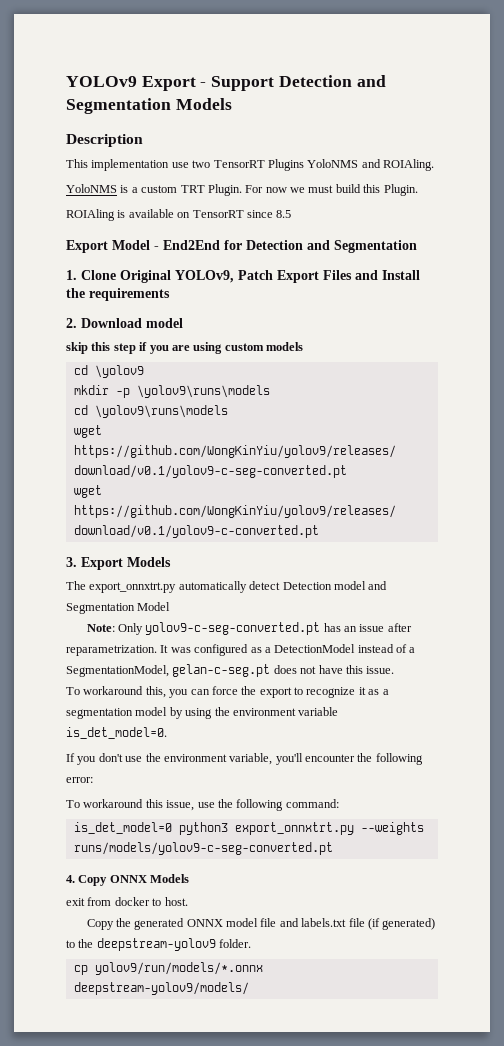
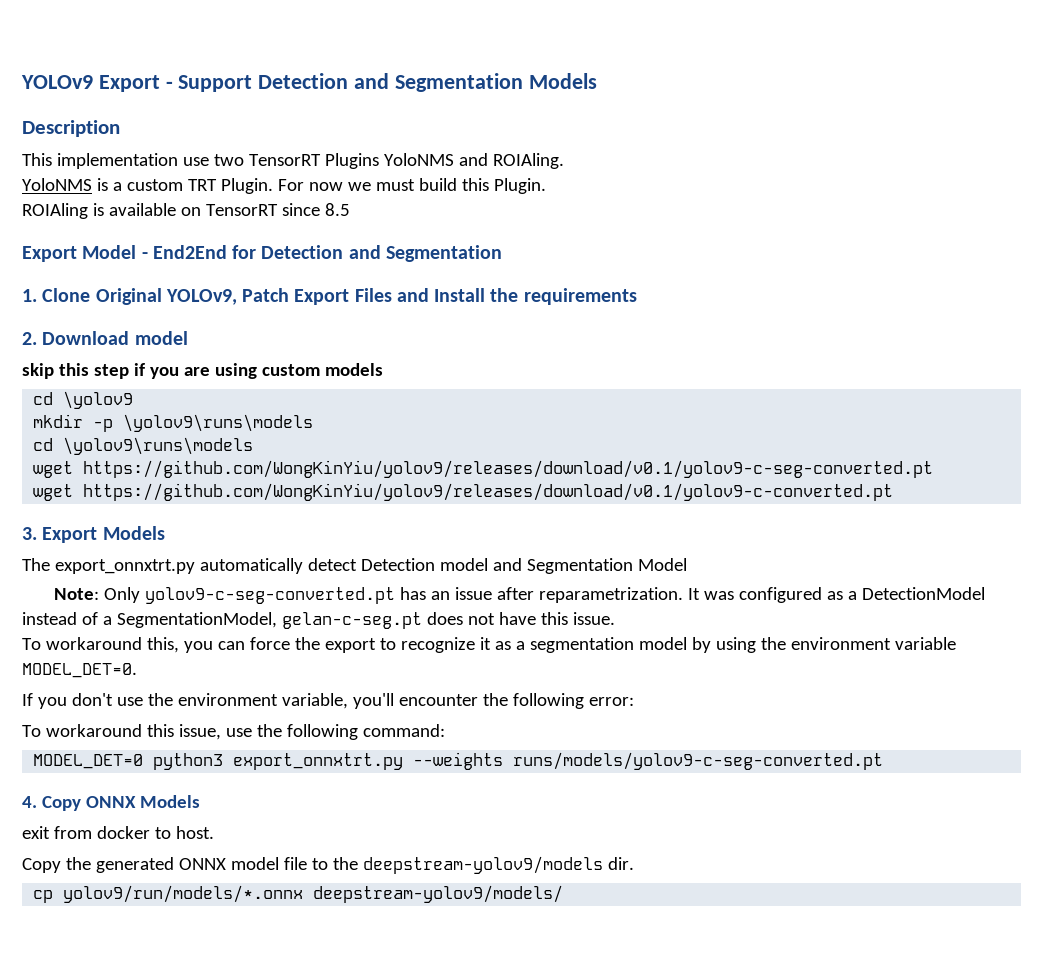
[66,727,167,739] is_det_model=0. -> [22,663,137,678] MODEL_DET=0.
[73,822,172,834] is_det_model=0 -> [33,754,144,769] MODEL_DET=0
[279,918,436,930] [66,938,252,951] and labels.txt file (if generated) to the deepstream-yolov9 folder. -> [311,856,634,874] to the deepstream-yolov9/models dir.

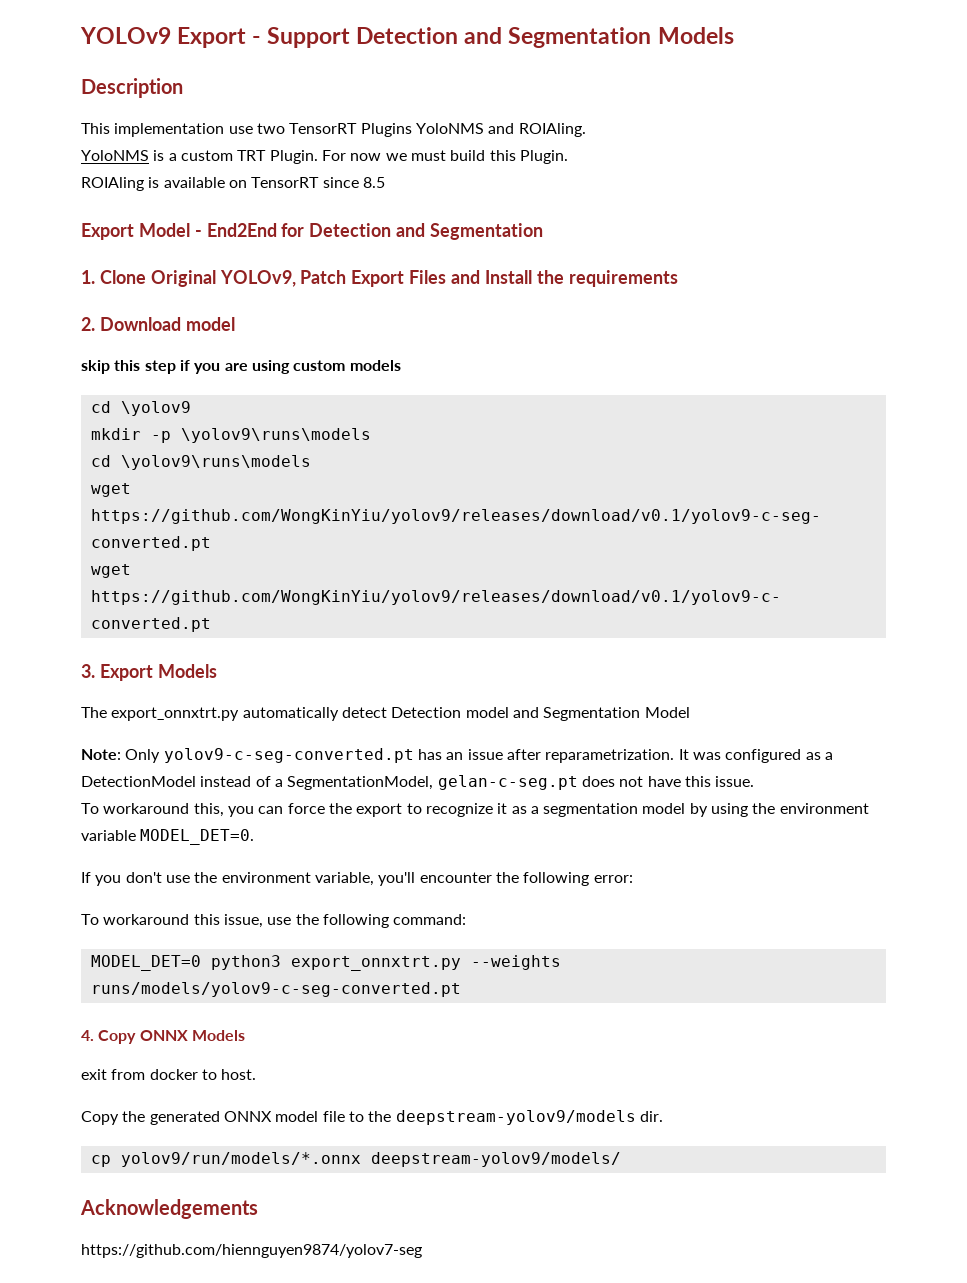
(564, 894) none -> [80,1199,258,1219] [81,1244,422,1258] // Acknowledgements // https://github.com/hiennguyen9874/yolov7-seg

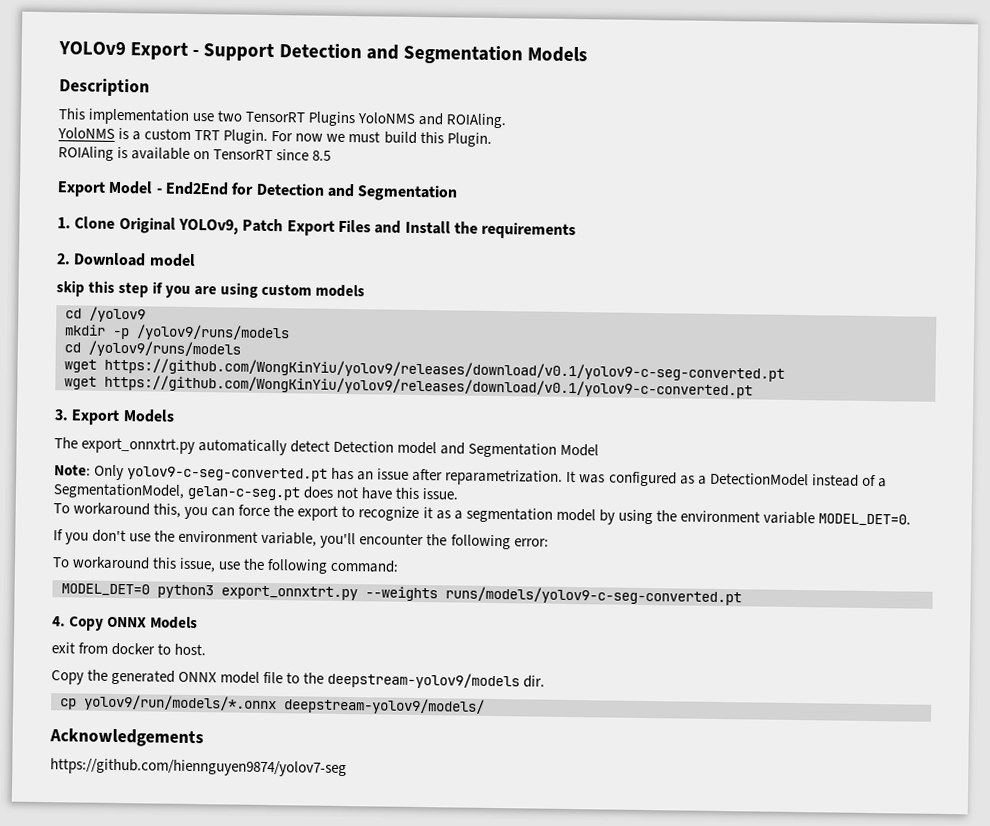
[120,401,191,416] \yolov9 -> [89,306,146,323] /yolov9
[180,428,371,443] [90,455,311,470] \yolov9\runs\models // cd \yolov9\runs\models -> [136,324,290,342] [64,340,241,358] /yolov9/runs/models // cd /yolov9/runs/models

